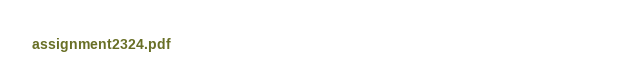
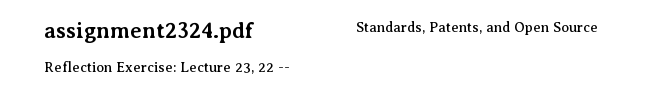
(171, 45) none -> [44,61,290,74] [356,21,598,35] // Reflection Exercise: Lecture 23, 22 -- Standards, Patents, and Open Source

